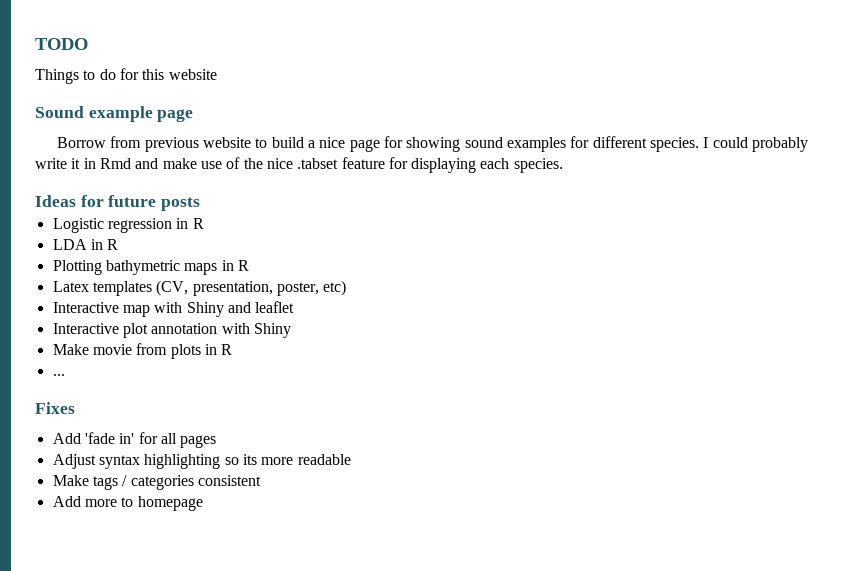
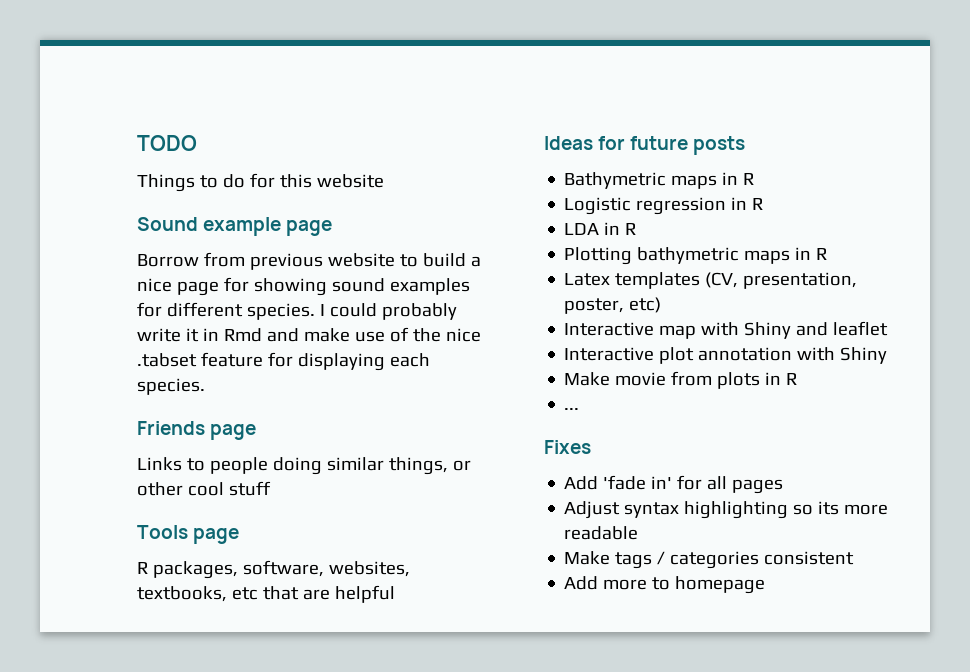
(563, 165) none -> [137,421,257,440] [137,457,471,475] [137,481,271,496] [137,525,240,544] [137,560,410,579] [137,585,395,603] // Friends page // Links to people doing similar things, or other cool stuff // Tools page // R packages, software, websites, textbooks, etc that are helpful
(201, 204) none -> [564,172,755,189] // Bathymetric maps in R

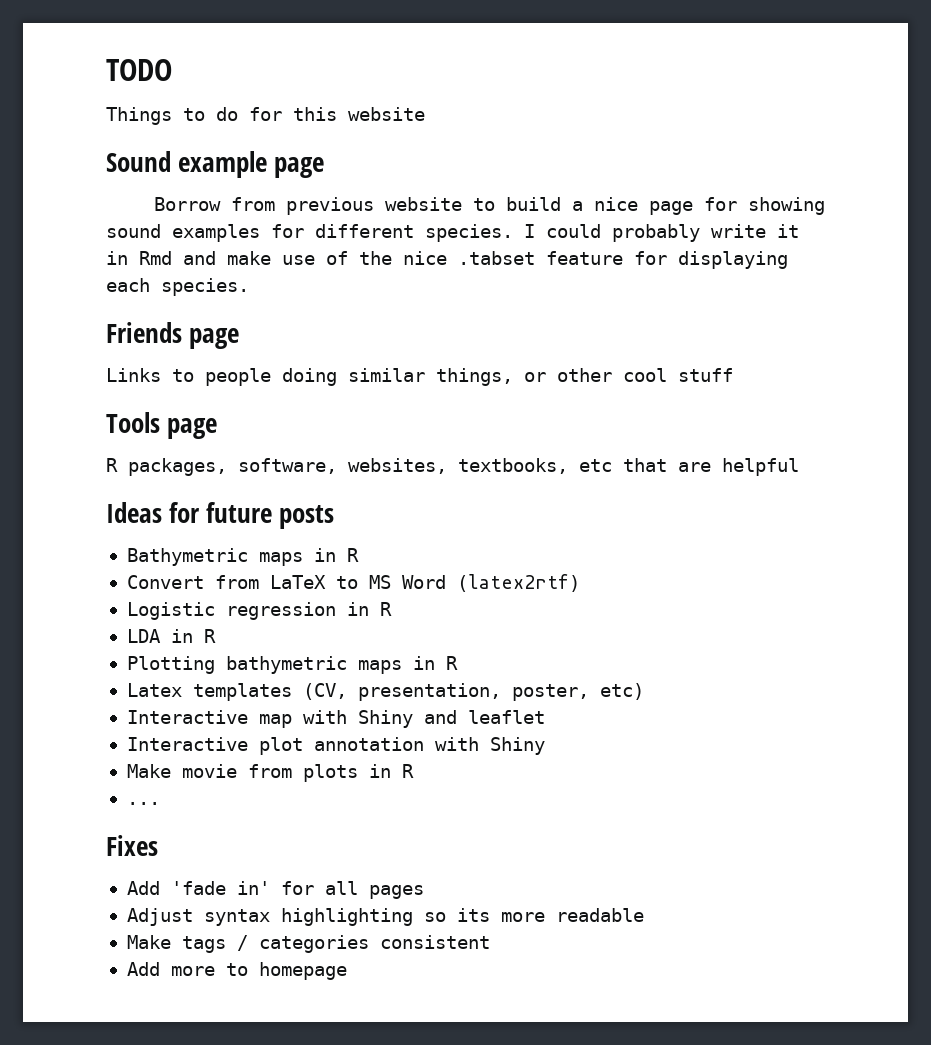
(755, 179) none -> [126,574,580,592] // Convert from LaTeX to MS Word (latex2rtf)

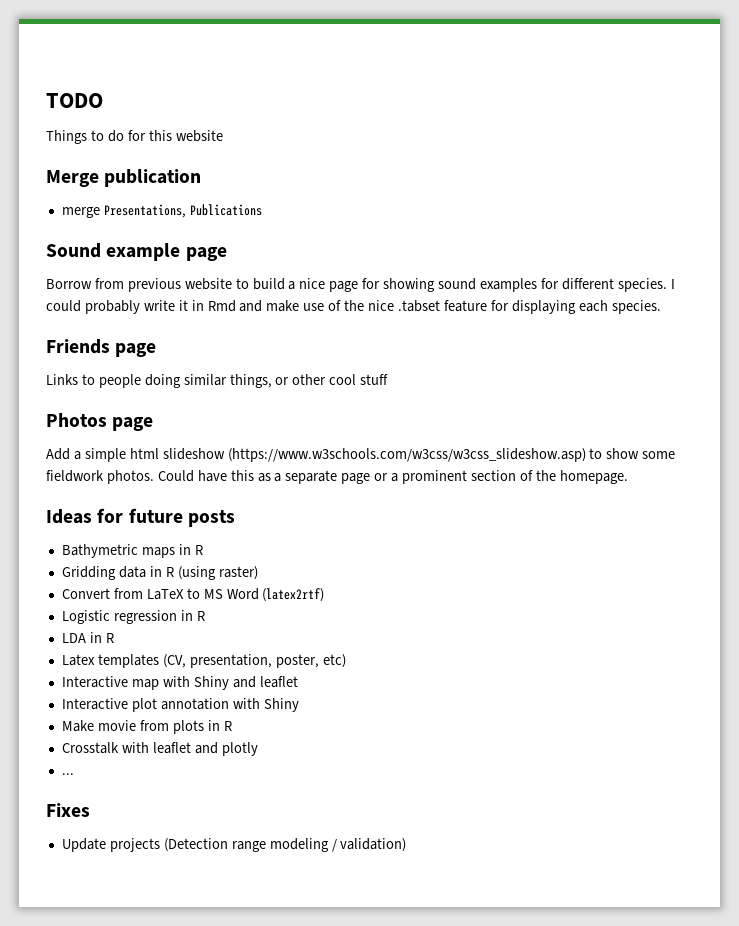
(425, 114) none -> [46,169,202,187] [61,204,262,218] // Merge publication // merge Presentations, Publications
[106,412,218,439] [106,458,799,476] Tools page // R packages, software, websites, textbooks, etc that are helpful -> [46,413,154,431] [46,448,676,462] [46,470,628,484] Photos page // Add a simple html slideshow (https://www.w3schools.com/w3css/w3css_slideshow.asp) to show some fieldwork photos. Could have this as a separate page or a prominent section of the homepage.
(359, 555) none -> [61,566,258,580] // Gridding data in R (using raster)
[126,656,458,674] // Plotting bathymetric maps in R -> (114, 638) none
[126,802,160,805] [106,835,158,856] [126,881,424,899] [126,908,644,926] [126,935,490,953] [126,962,347,980] ... // Fixes // Add 'fade in' for all pages // Adjust syntax highlighting so its more readable // Make tags / categories consistent // Add more to homepage -> [61,742,258,756] [61,773,74,775] [46,803,90,817] [61,838,407,852] Crosstalk with leaflet and plotly // ... // Fixes // Update projects (Detection range modeling / validation)

